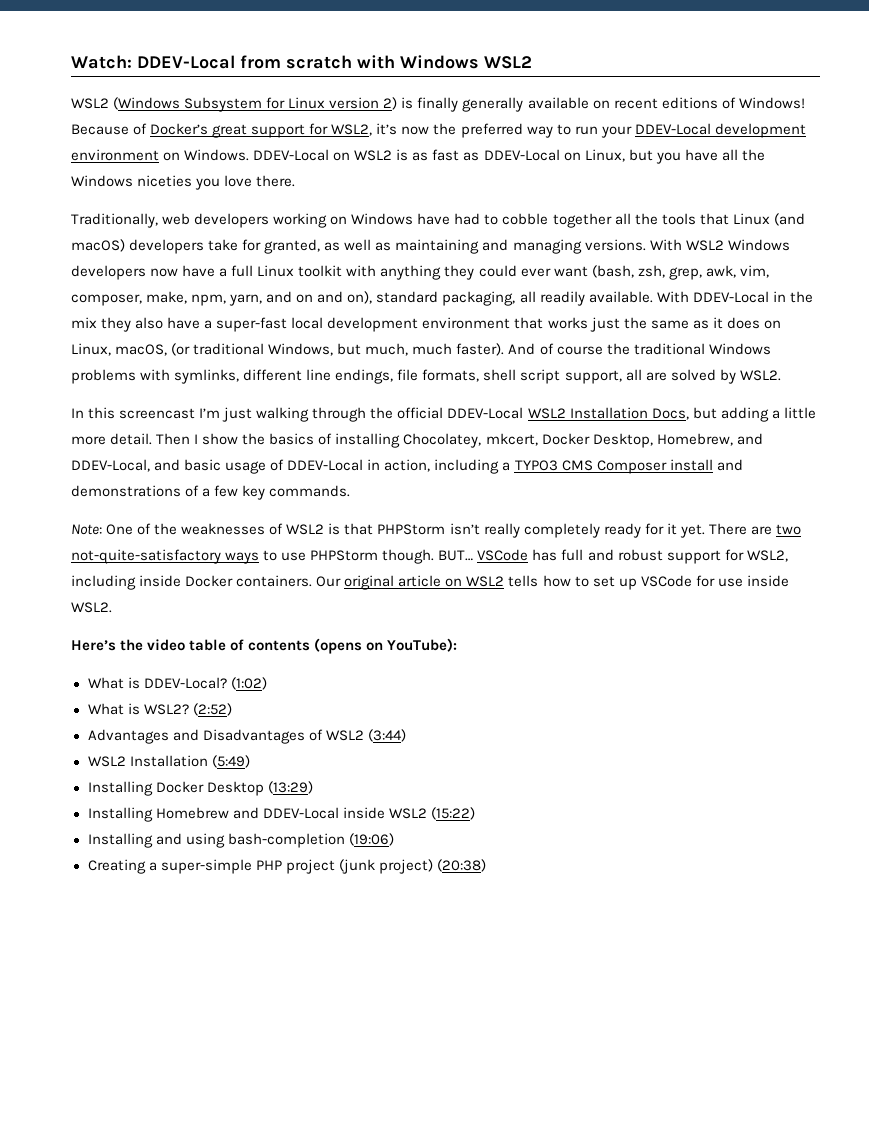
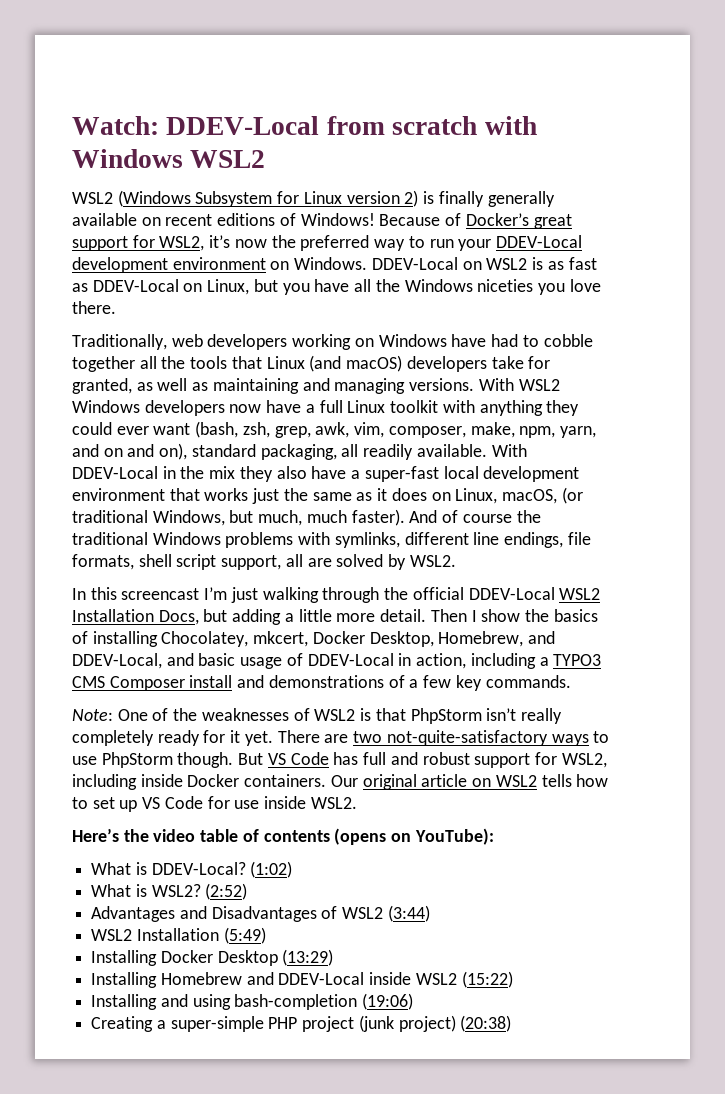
[377,524,446,535] PHPStorm -> [410,708,482,724] PhpStorm
[310,549,529,564] PHPStorm though. BUT… VSCode -> [101,752,329,768] PhpStorm though. But VS Code
[640,575,692,587] VSCode -> [142,796,203,809] VS Code

